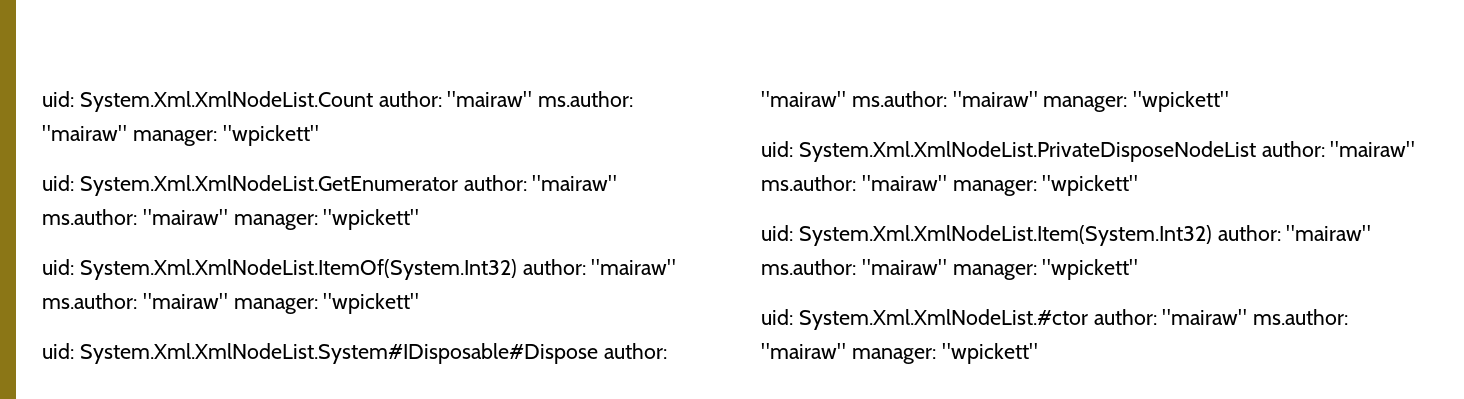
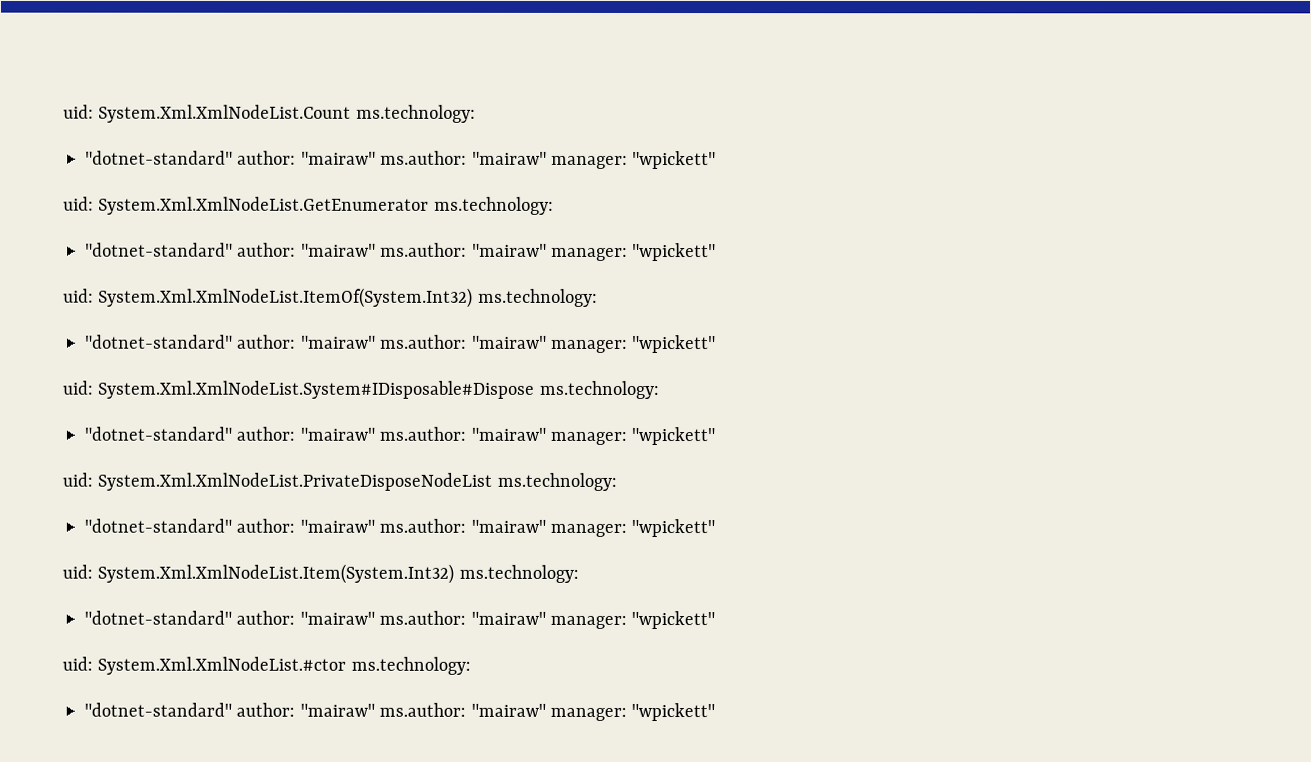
(373, 101) none -> [355,104,476,123] [85,150,233,165] ms.technology: // "dotnet-standard"
(458, 185) none -> [433,196,554,215] [85,242,233,257] ms.technology: // "dotnet-standard"
(517, 269) none -> [477,288,598,307] [85,334,233,349] ms.technology: // "dotnet-standard"
(598, 353) none -> [538,380,659,400] [84,426,232,441] ms.technology: // "dotnet-standard"
(1256, 151) none -> [496,472,617,491] [84,518,232,533] ms.technology: // "dotnet-standard"
(1212, 235) none -> [458,564,579,583] [84,610,232,625] ms.technology: // "dotnet-standard"
(1088, 319) none -> [350,656,471,675] [84,702,232,717] ms.technology: // "dotnet-standard"

